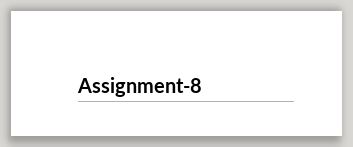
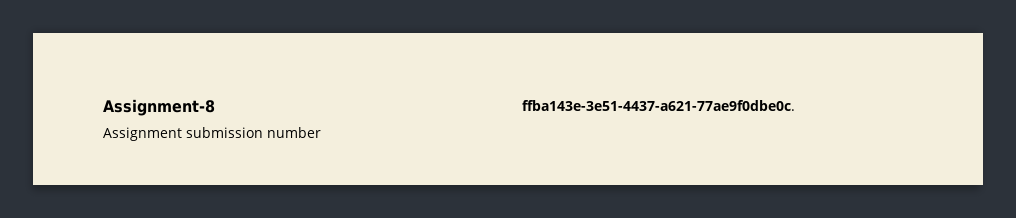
(202, 87) none -> [103,127,321,141] [522,100,795,111] // Assignment submission number ffba143e-3e51-4437-a621-77ae9f0dbe0c.

